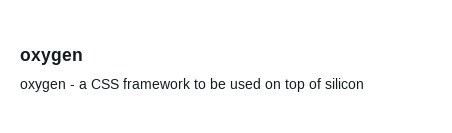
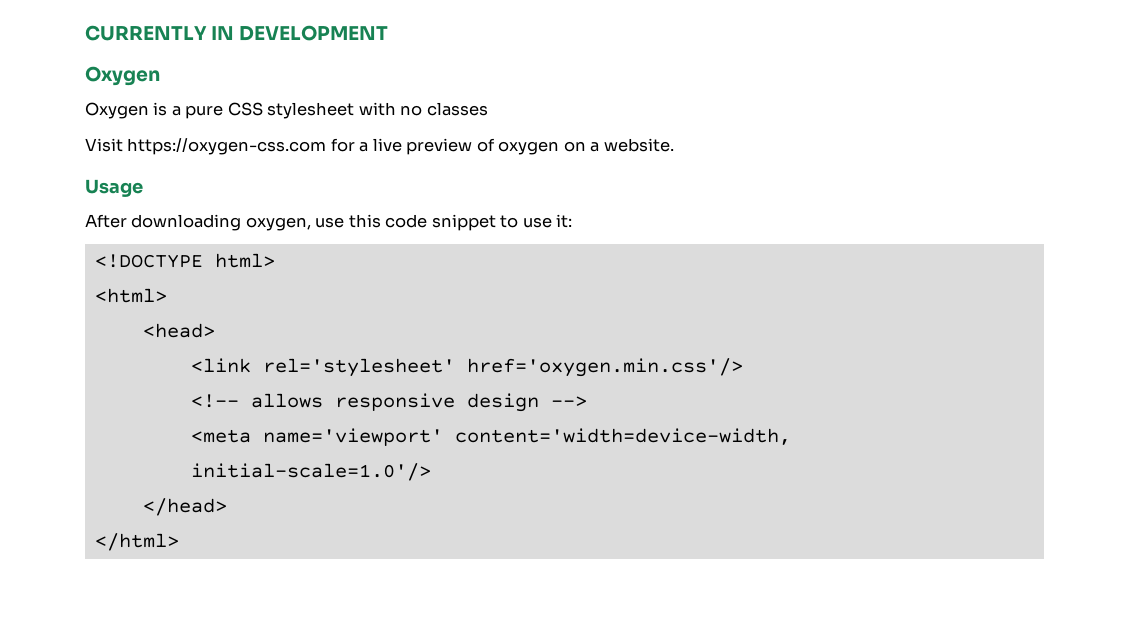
[20,51,83,65] [20,78,364,92] oxygen // oxygen - a CSS framework to be used on top of silicon -> [85,25,389,41] [85,66,160,86] [85,102,488,119] [85,138,674,155] [85,179,143,197] [85,214,573,231] [94,253,275,268] [94,288,167,303] [142,323,215,338] [190,358,743,377] [190,393,587,412] [190,428,791,446] [190,463,431,481] [142,498,227,516] [94,533,179,551] CURRENTLY IN DEVELOPMENT // Oxygen // Oxygen is a pure CSS stylesheet with no classes // Visit https://oxygen-css.com for a live preview of oxygen on a website. // Usage // After downloading oxygen, use this code snippet to use it: // <!DOCTYPE html> // <html> // <head> // <link rel='stylesheet' href='oxygen.min.css'/> // <!-- allows responsive design --> // <meta name='viewport' content='width=device-width, initial-scale=1.0'/> // </head> // </html>

